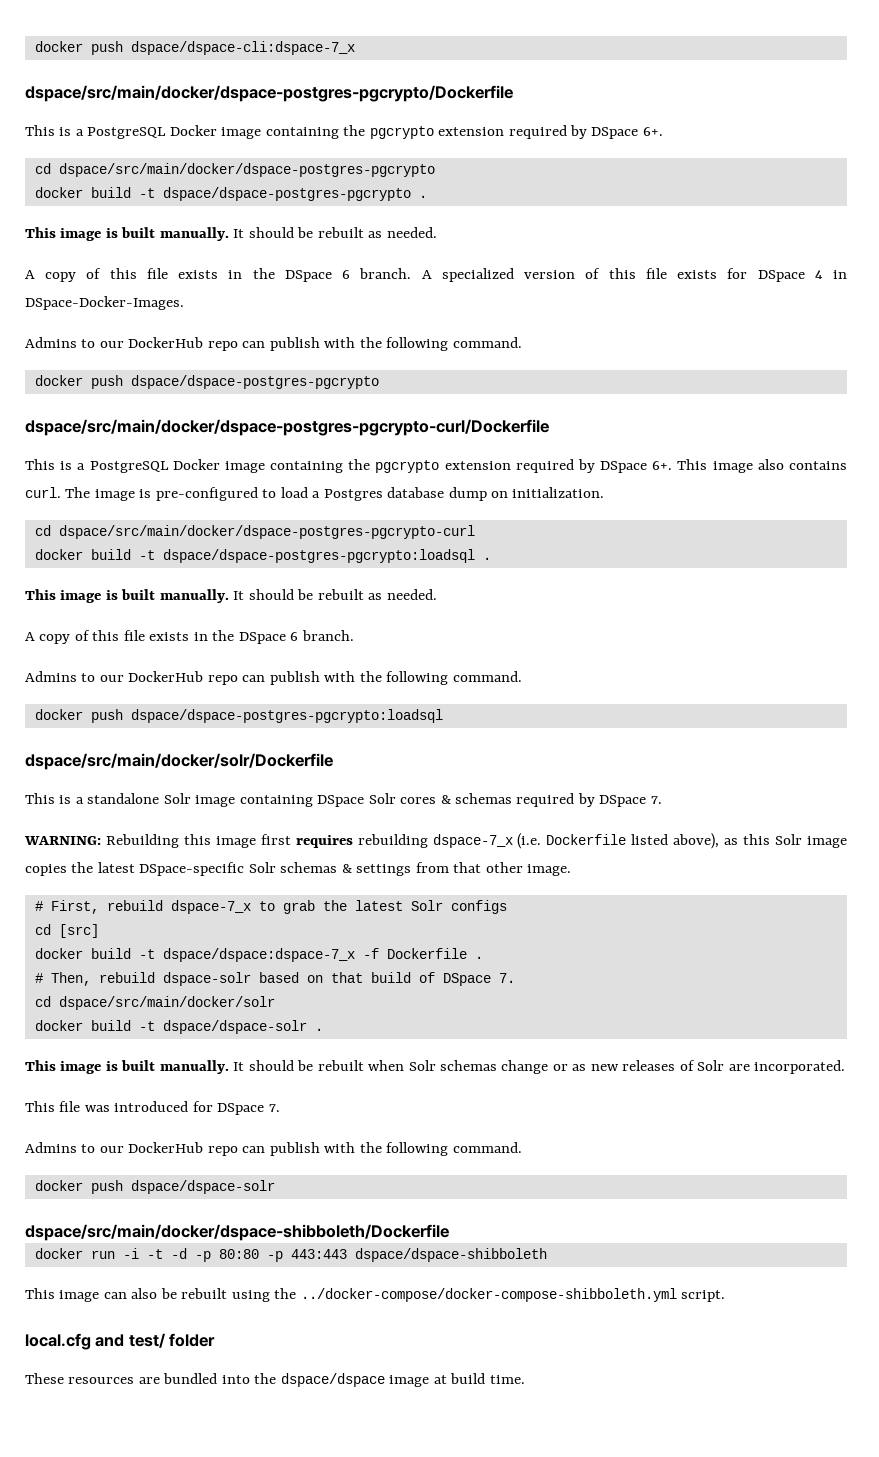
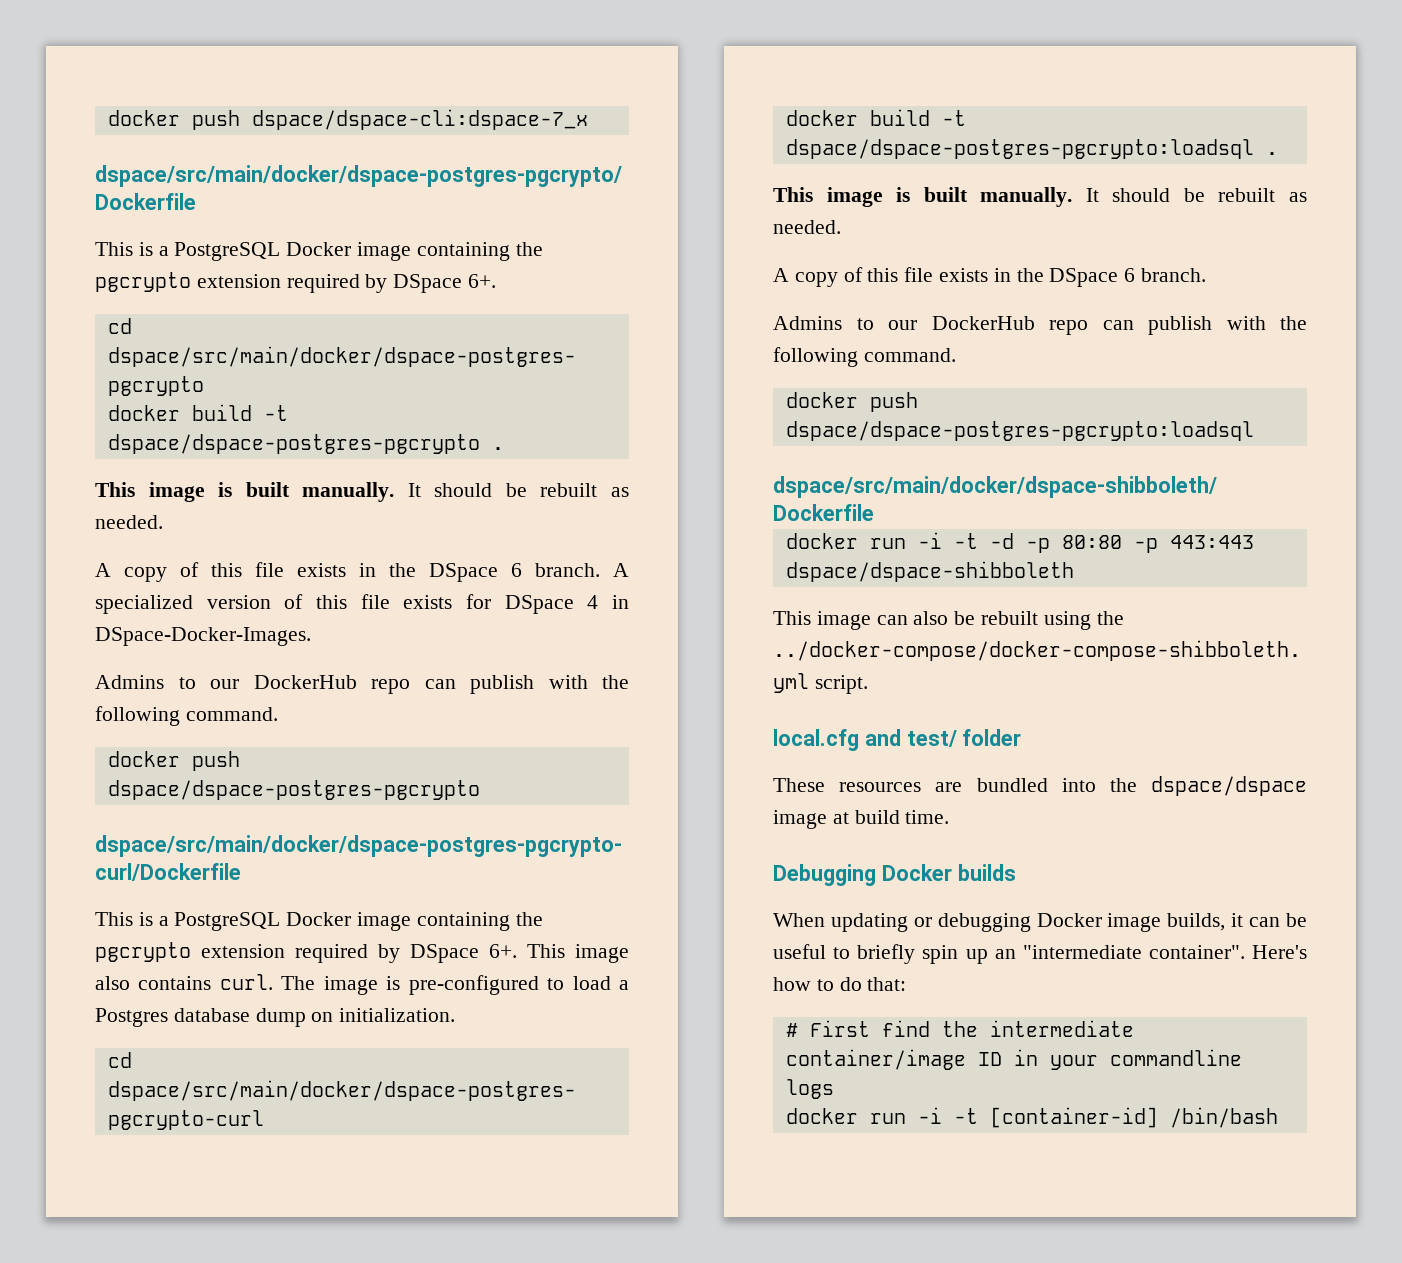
[25,753,333,770] [25,793,662,807] [24,833,848,849] [25,862,572,876] [34,900,507,914] [34,924,99,938] [34,948,483,962] [34,972,515,986] [34,996,275,1010] [34,1020,323,1034] [25,1060,846,1074] [25,1101,280,1115] [25,1142,522,1156] [34,1180,275,1194] // dspace/src/main/docker/solr/Dockerfile // This is a standalone Solr image containing DSpace Solr cores & schemas required by DSpace 7. // WARNING: Rebuilding this image first requires rebuilding dspace-7_x (i.e. Dockerfile listed above), as this Solr image copies the latest DSpace-specific Solr schemas & settings from that other image. // # First, rebuild dspace-7_x to grab the latest Solr configs // cd [src] // docker build -t dspace/dspace:dspace-7_x -f Dockerfile . // # Then, rebuild dspace-solr based on that build of DSpace 7. // cd dspace/src/main/docker/solr // docker build -t dspace/dspace-solr . // This image is built manually. It should be rebuilt when Solr schemas change or as new releases of Solr are incorporated. // This file was introduced for DSpace 7. // Admins to our DockerHub repo can publish with the following command. // docker push dspace/dspace-solr -> (1254, 431) none
(525, 1379) none -> [773,864,1016,886] [773,913,1307,932] [773,944,1307,964] [773,977,907,991] [785,1020,1134,1037] [785,1049,1242,1070] [785,1079,834,1099] [785,1107,1278,1128] // Debugging Docker builds // When updating or debugging Docker image builds, it can be useful to briefly spin up an "intermediate container". Here's how to do that: // # First find the intermediate container/image ID in your commandline logs // docker run -i -t [container-id] /bin/bash

